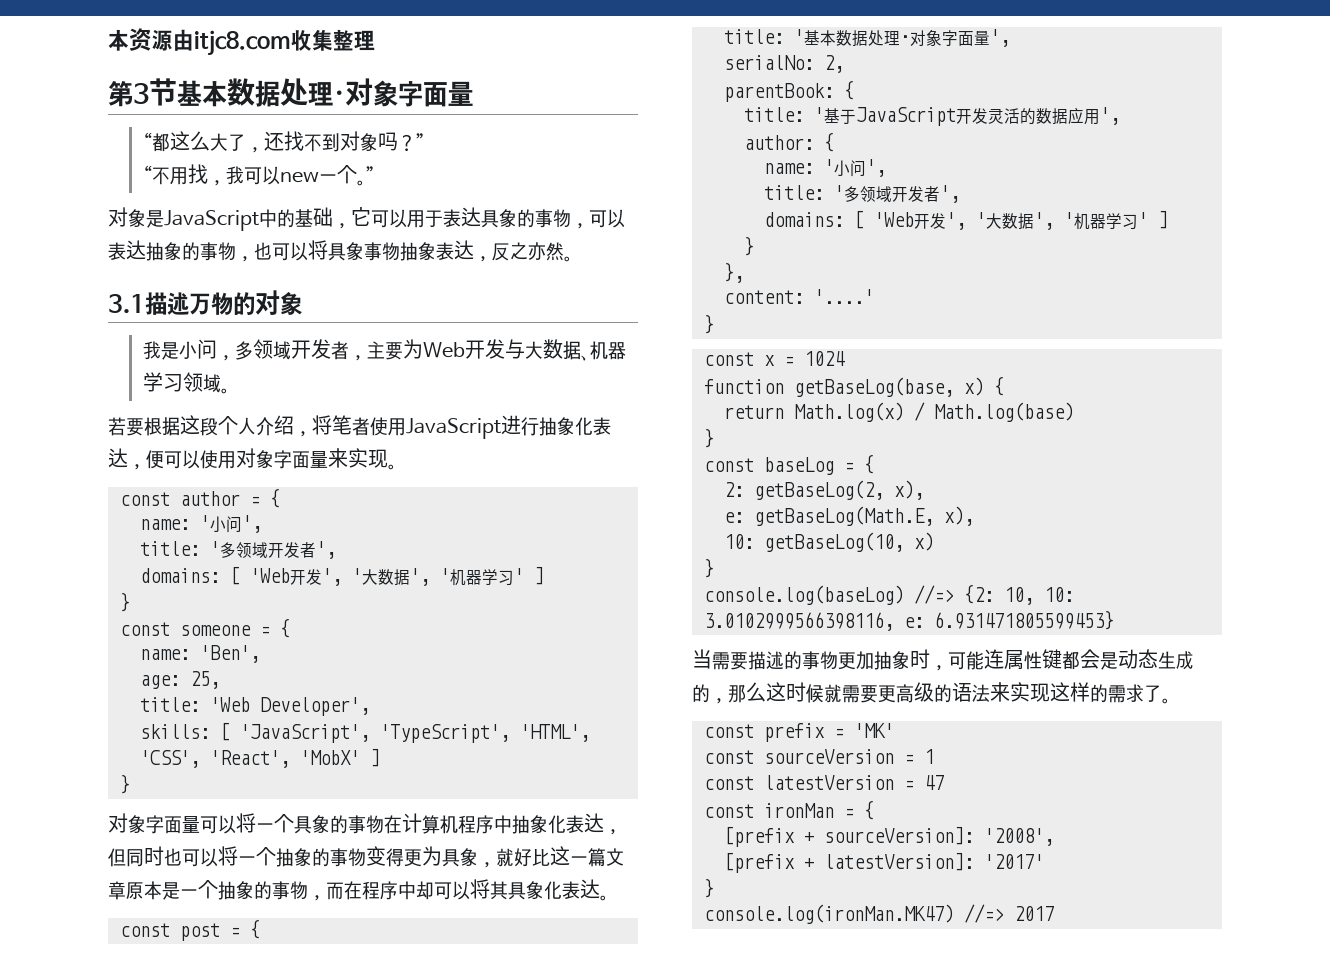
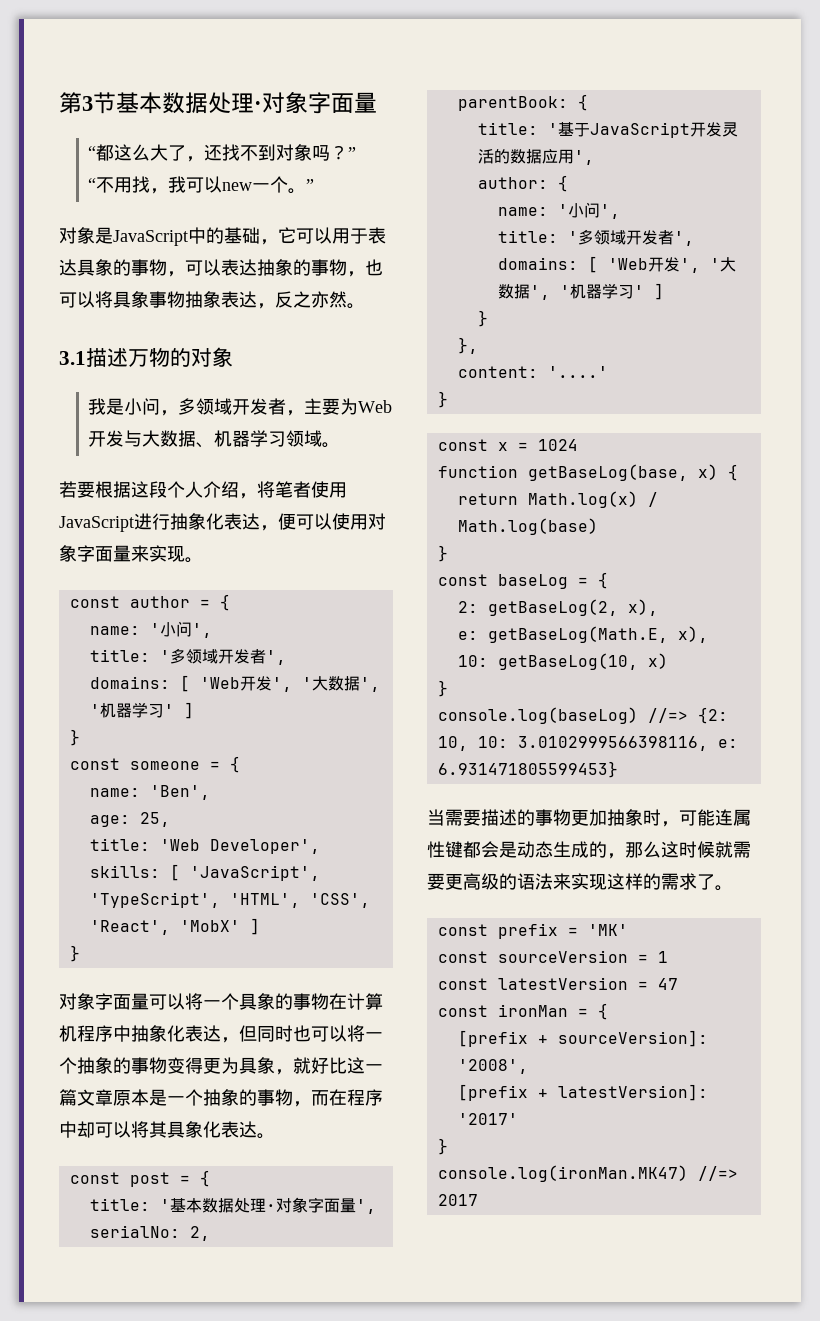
[108,28,375,56] 本资源由itjc8.com收集整理 // -> (59, 103) none

